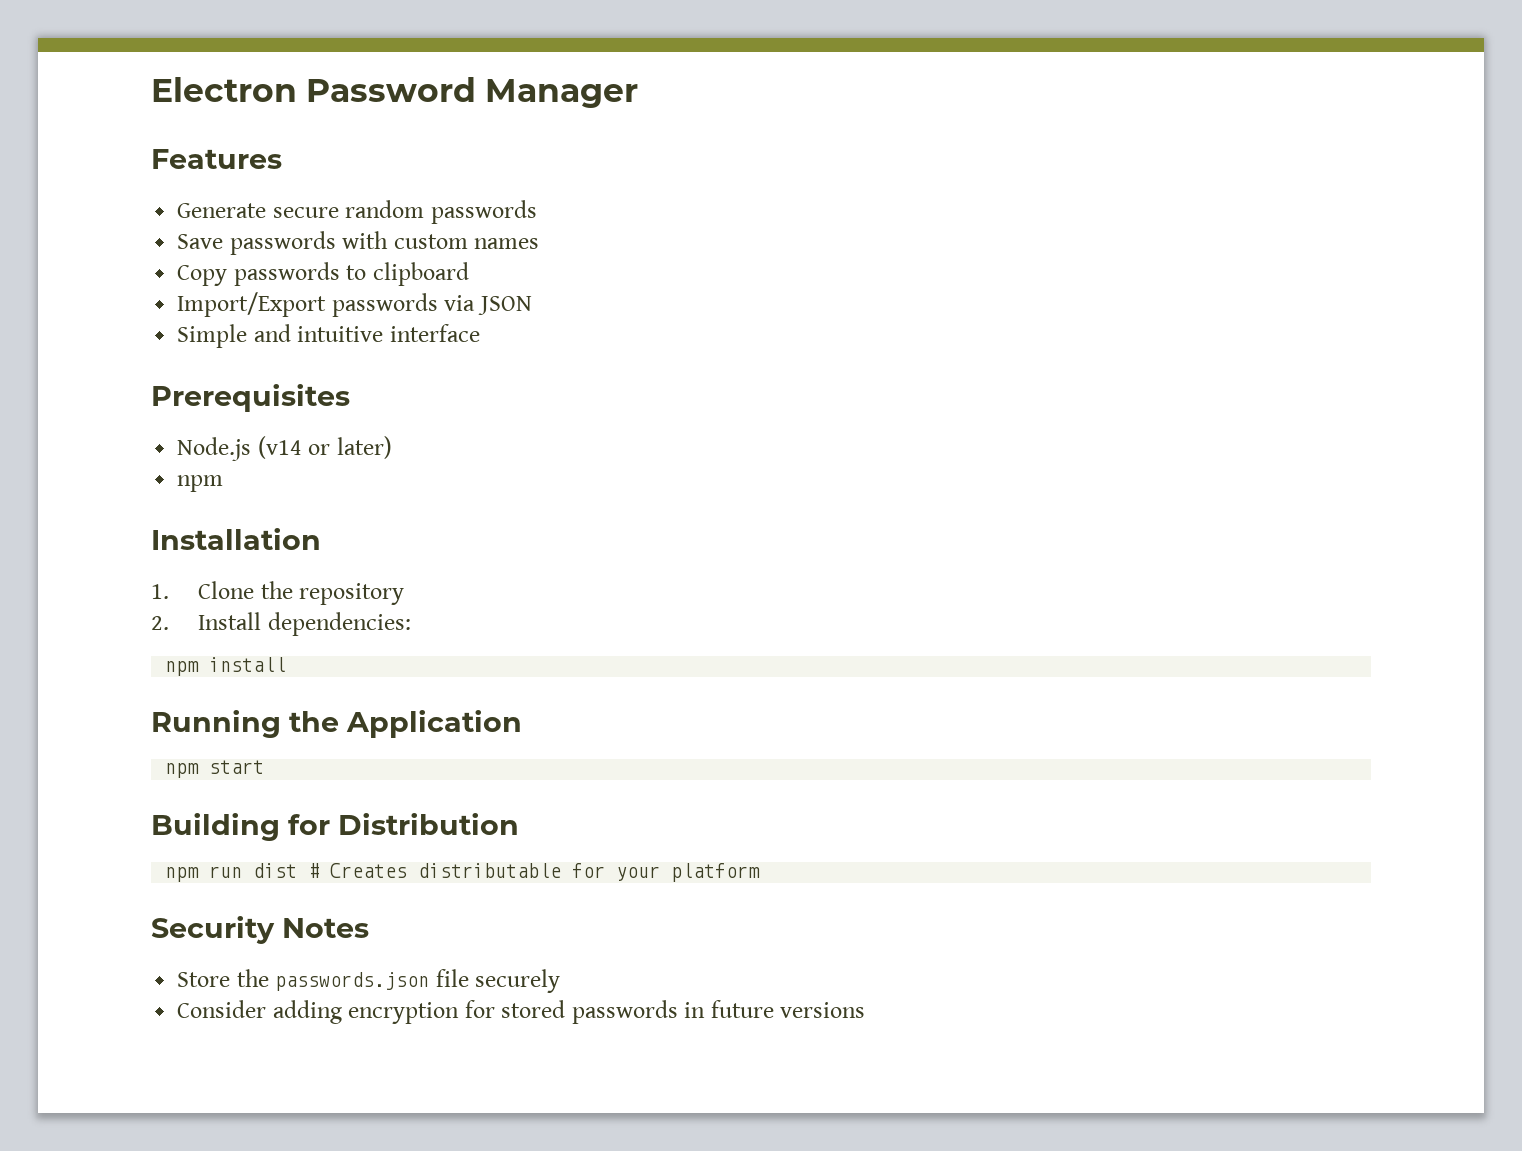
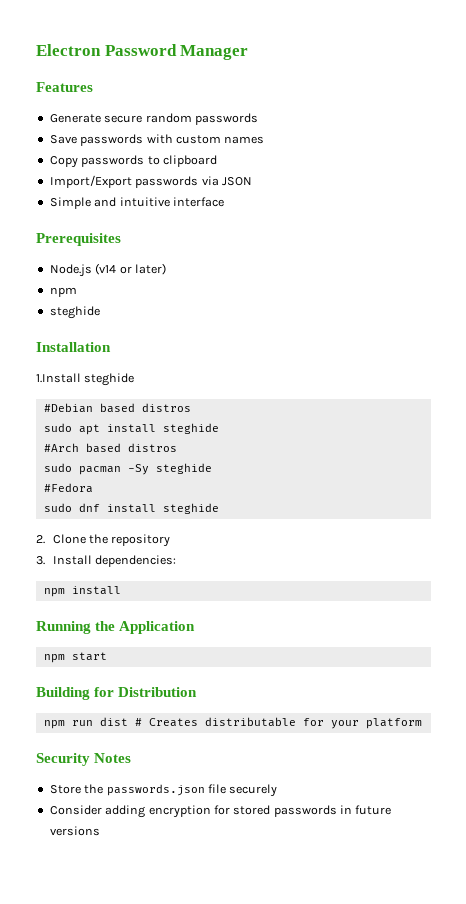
(224, 483) none -> [49,306,100,319] // steghide
[151,584,169,599] 1. -> [36,373,135,386] [43,403,191,413] [43,423,219,435] [43,443,177,453] [43,463,212,475] [43,483,93,493] [43,503,219,514] [36,535,45,544] 1.Install steghide // #Debian based distros // sudo apt install steghide // #Arch based distros // sudo pacman -Sy steghide // #Fedora // sudo dnf install steghide // 2.
[151,616,169,630] 2. -> [36,556,45,565] 3.

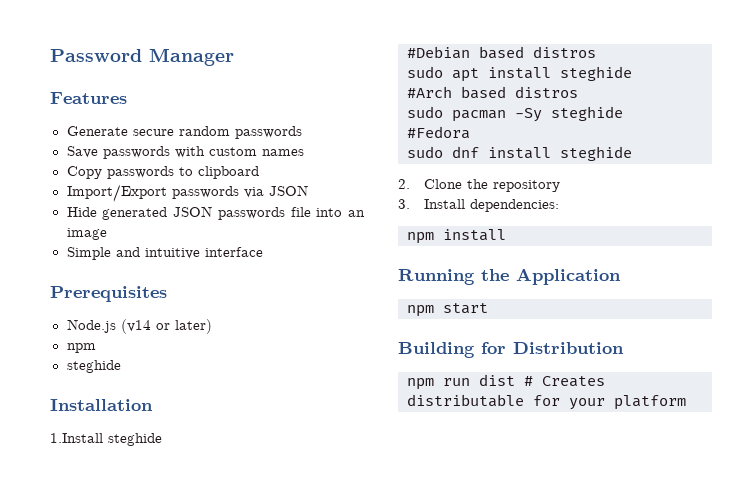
[36,44,101,56] Electron -> (50, 55) none
(252, 181) none -> [66,206,365,220] [66,228,107,240] // Hide generated JSON passwords file into an image
[36,753,132,766] [49,784,278,797] [49,805,392,818] [49,826,100,836] // Security Notes // Store the passwords.json file securely // Consider adding encryption for stored passwords in future versions -> (686, 402) none

